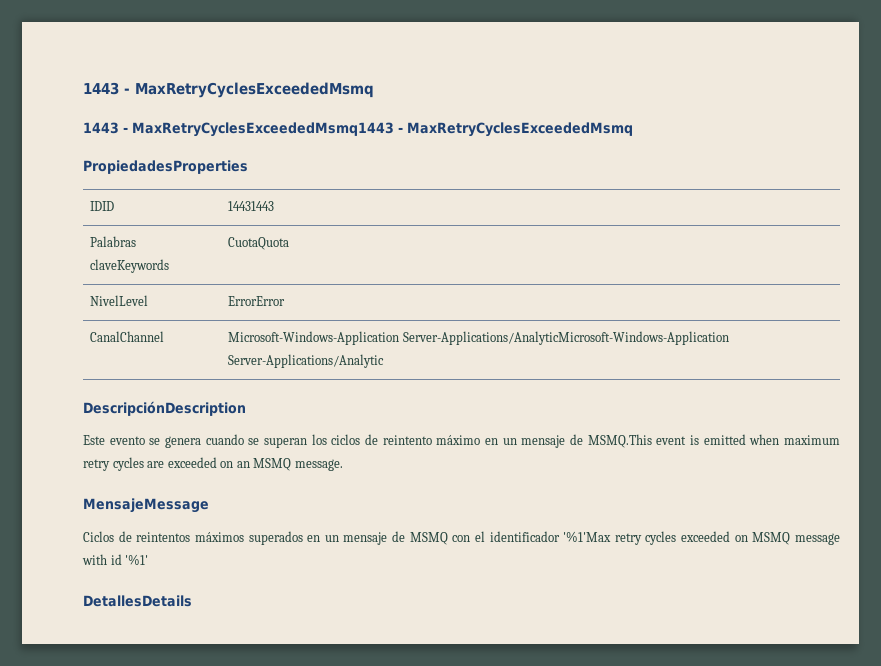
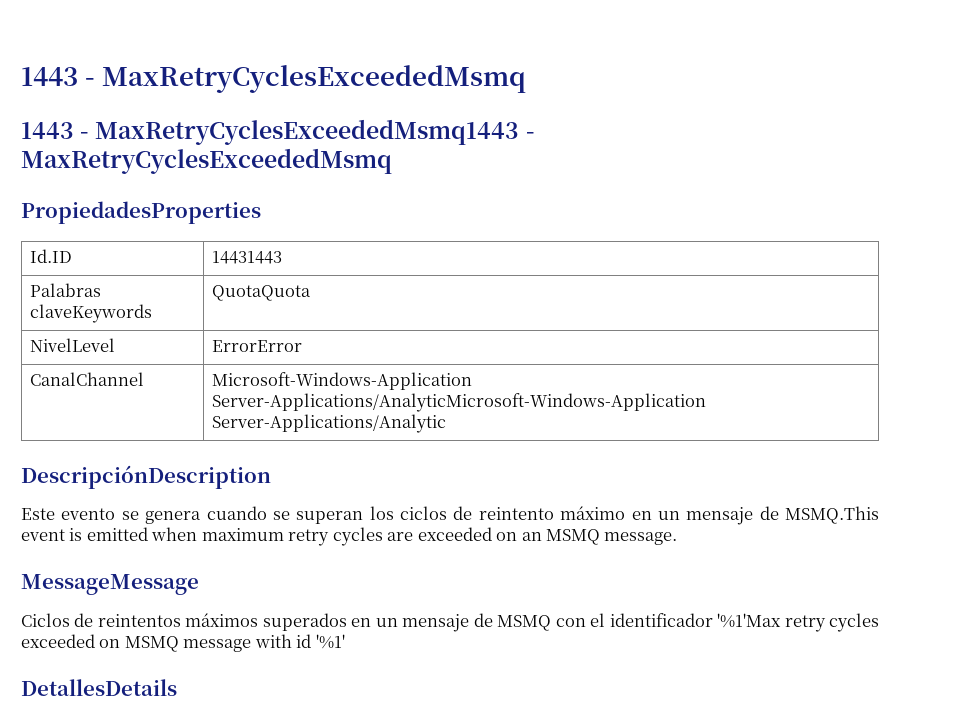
[90,201,115,211] IDID -> [29,249,72,263] Id.ID
[228,237,290,250] CuotaQuota -> [211,285,311,301] QuotaQuota
[83,498,209,513] MensajeMessage -> [21,574,199,595] MessageMessage

